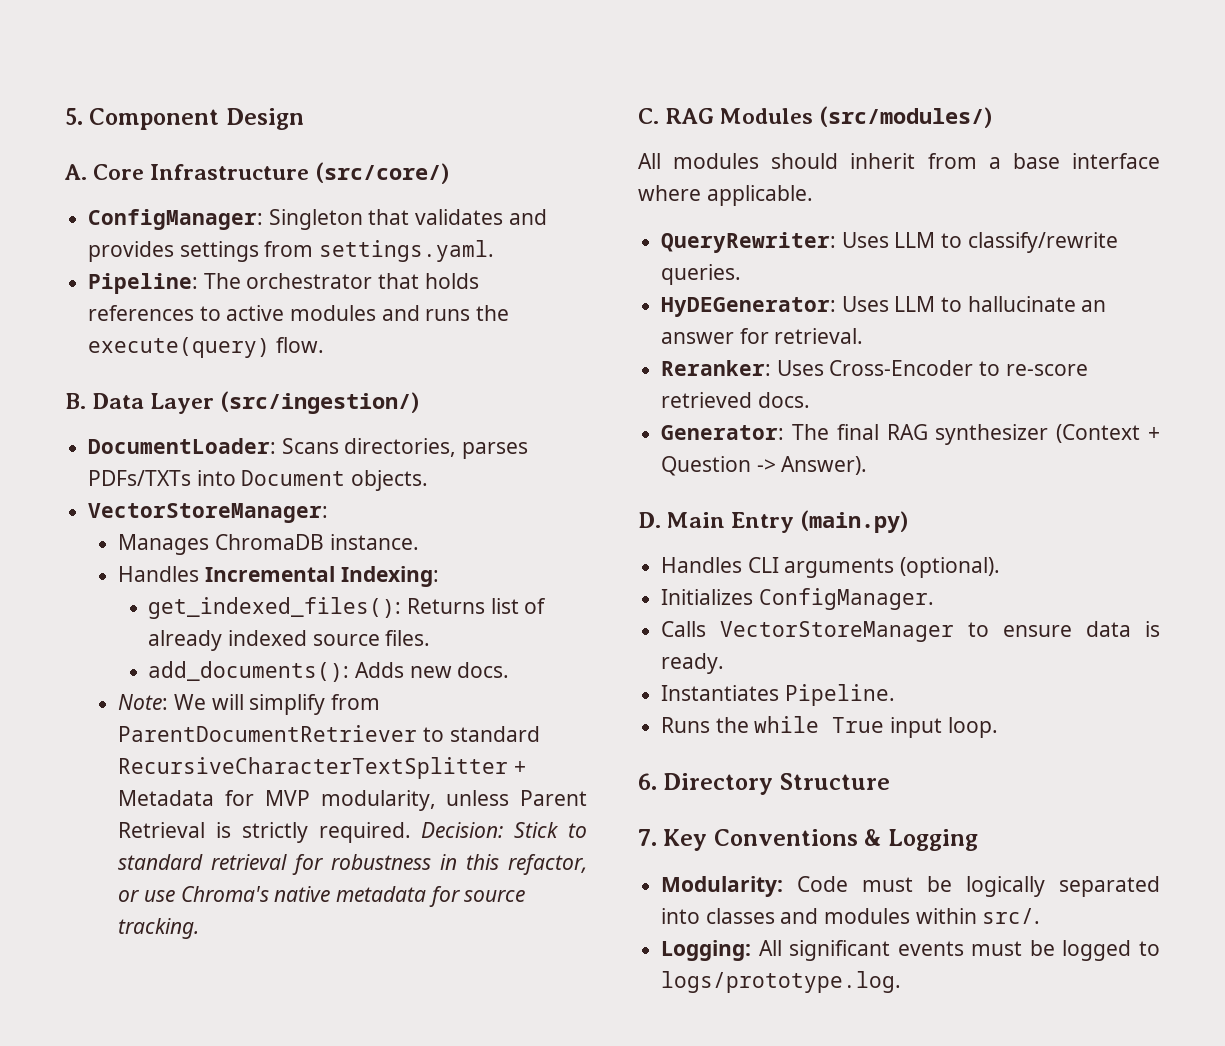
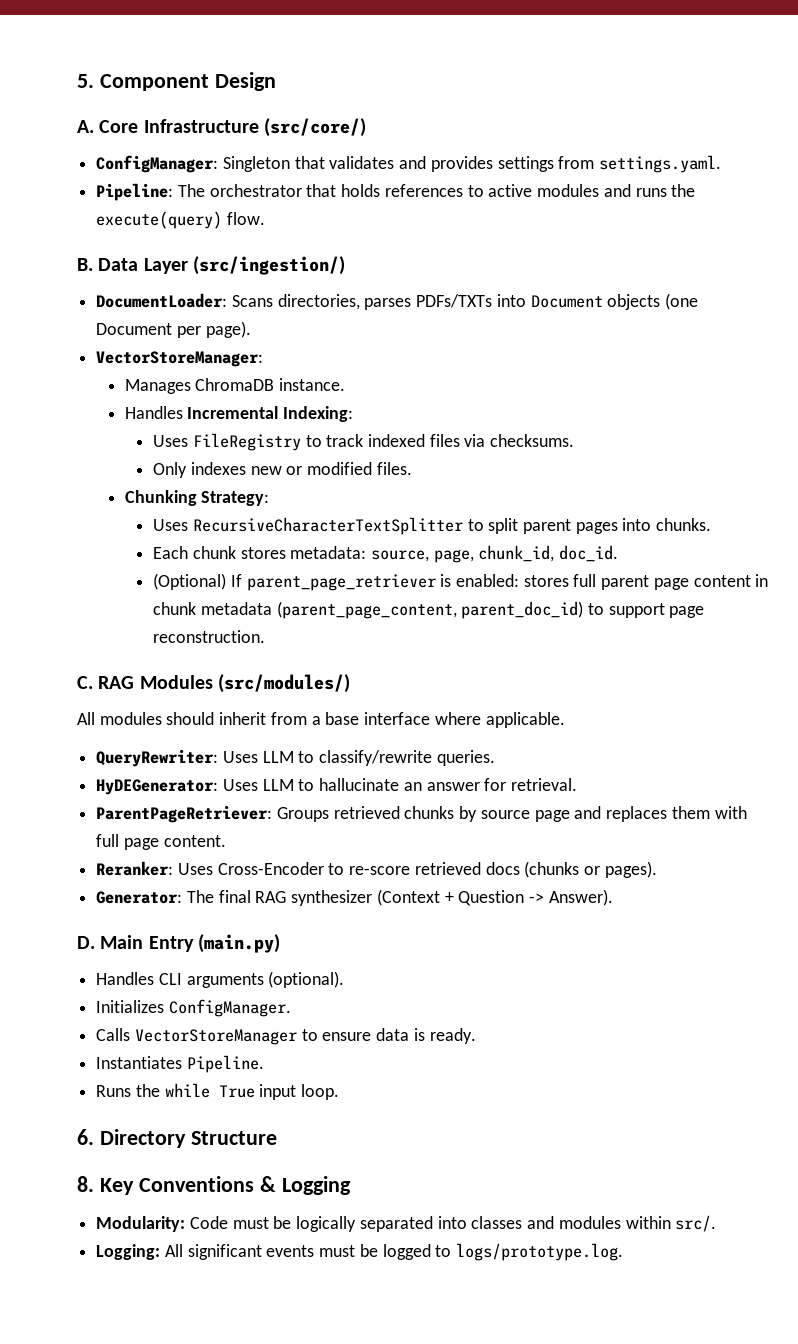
[351,470,429,491] objects. -> [607,293,699,310] [96,321,251,338] objects (one Document per page).
[148,597,547,619] [148,630,431,651] [148,661,510,682] [118,694,380,715] [118,725,540,742] [118,757,526,779] [118,790,587,811] [118,822,587,843] [118,854,587,875] [118,886,526,907] [118,918,200,939] get_indexed_files(): Returns list of already indexed source files. // add_documents(): Adds new docs. // Note: We will simplify from ParentDocumentRetriever to standard RecursiveCharacterTextSplitter + Metadata for MVP modularity, unless Parent Retrieval is strictly required. Decision: Stick to standard retrieval for robustness in this refactor, or use Chroma's native metadata for source tracking. -> [153,433,575,451] [153,462,412,478] [124,490,270,506] [153,517,712,535] [153,545,619,563] [153,573,769,591] [153,601,705,619] [153,630,266,643] Uses FileRegistry to track indexed files via checksums. // Only indexes new or modified files. // Chunking Strategy: // Uses RecursiveCharacterTextSplitter to split parent pages into chunks. // Each chunk stores metadata: source, page, chunk_id, doc_id. // (Optional) If parent_page_retriever is enabled: stores full parent page content in chunk metadata (parent_page_content, parent_doc_id) to support page reconstruction.
(864, 336) none -> [96,805,747,823] [96,834,226,850] // ParentPageRetriever: Groups retrieved chunks by source page and replaces them with full page content.
[757,392,810,408] docs. -> [485,861,657,878] docs (chunks or pages).
[638,829,657,846] 7. -> [77,1176,94,1192] 8.

